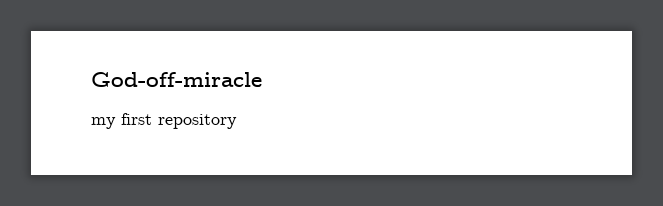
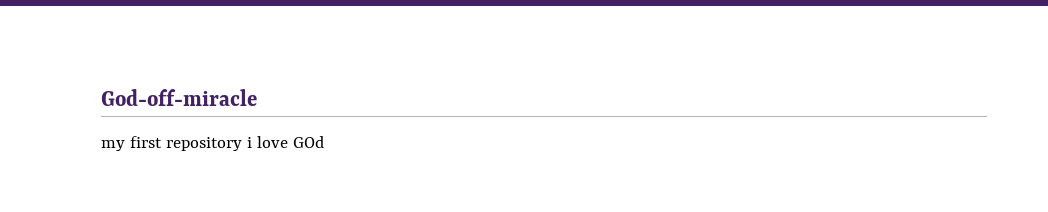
(237, 121) none -> [246,136,324,148] i love GOd

